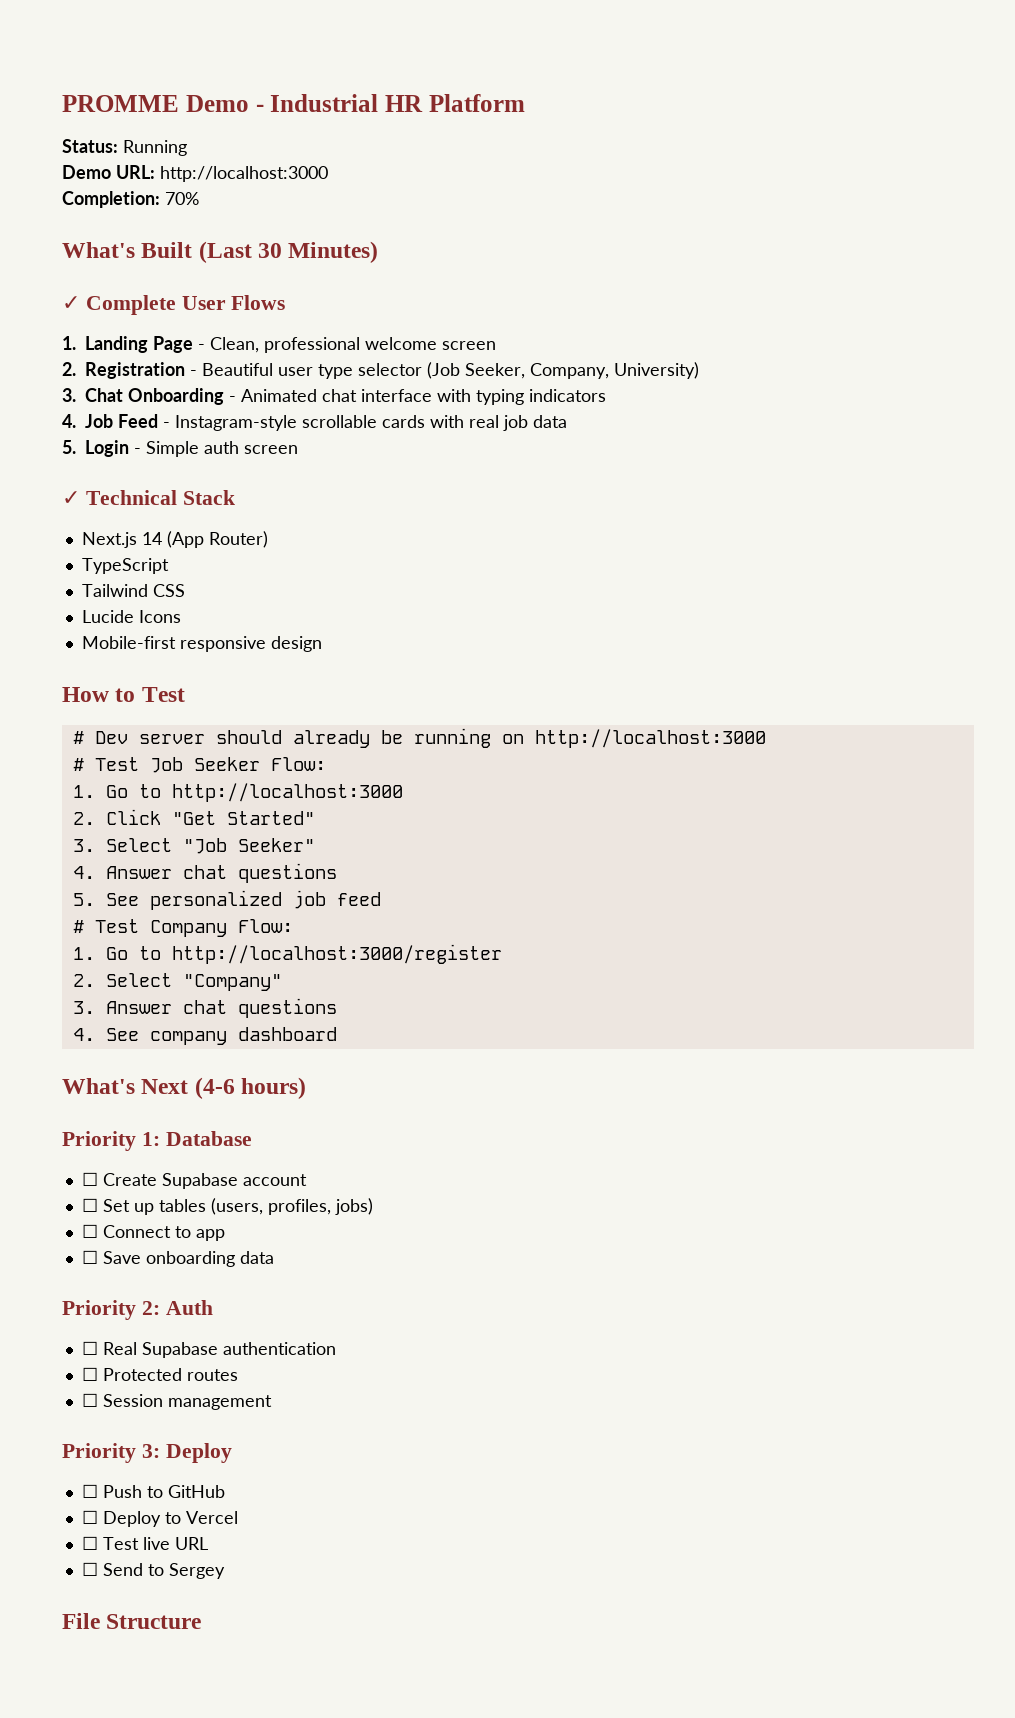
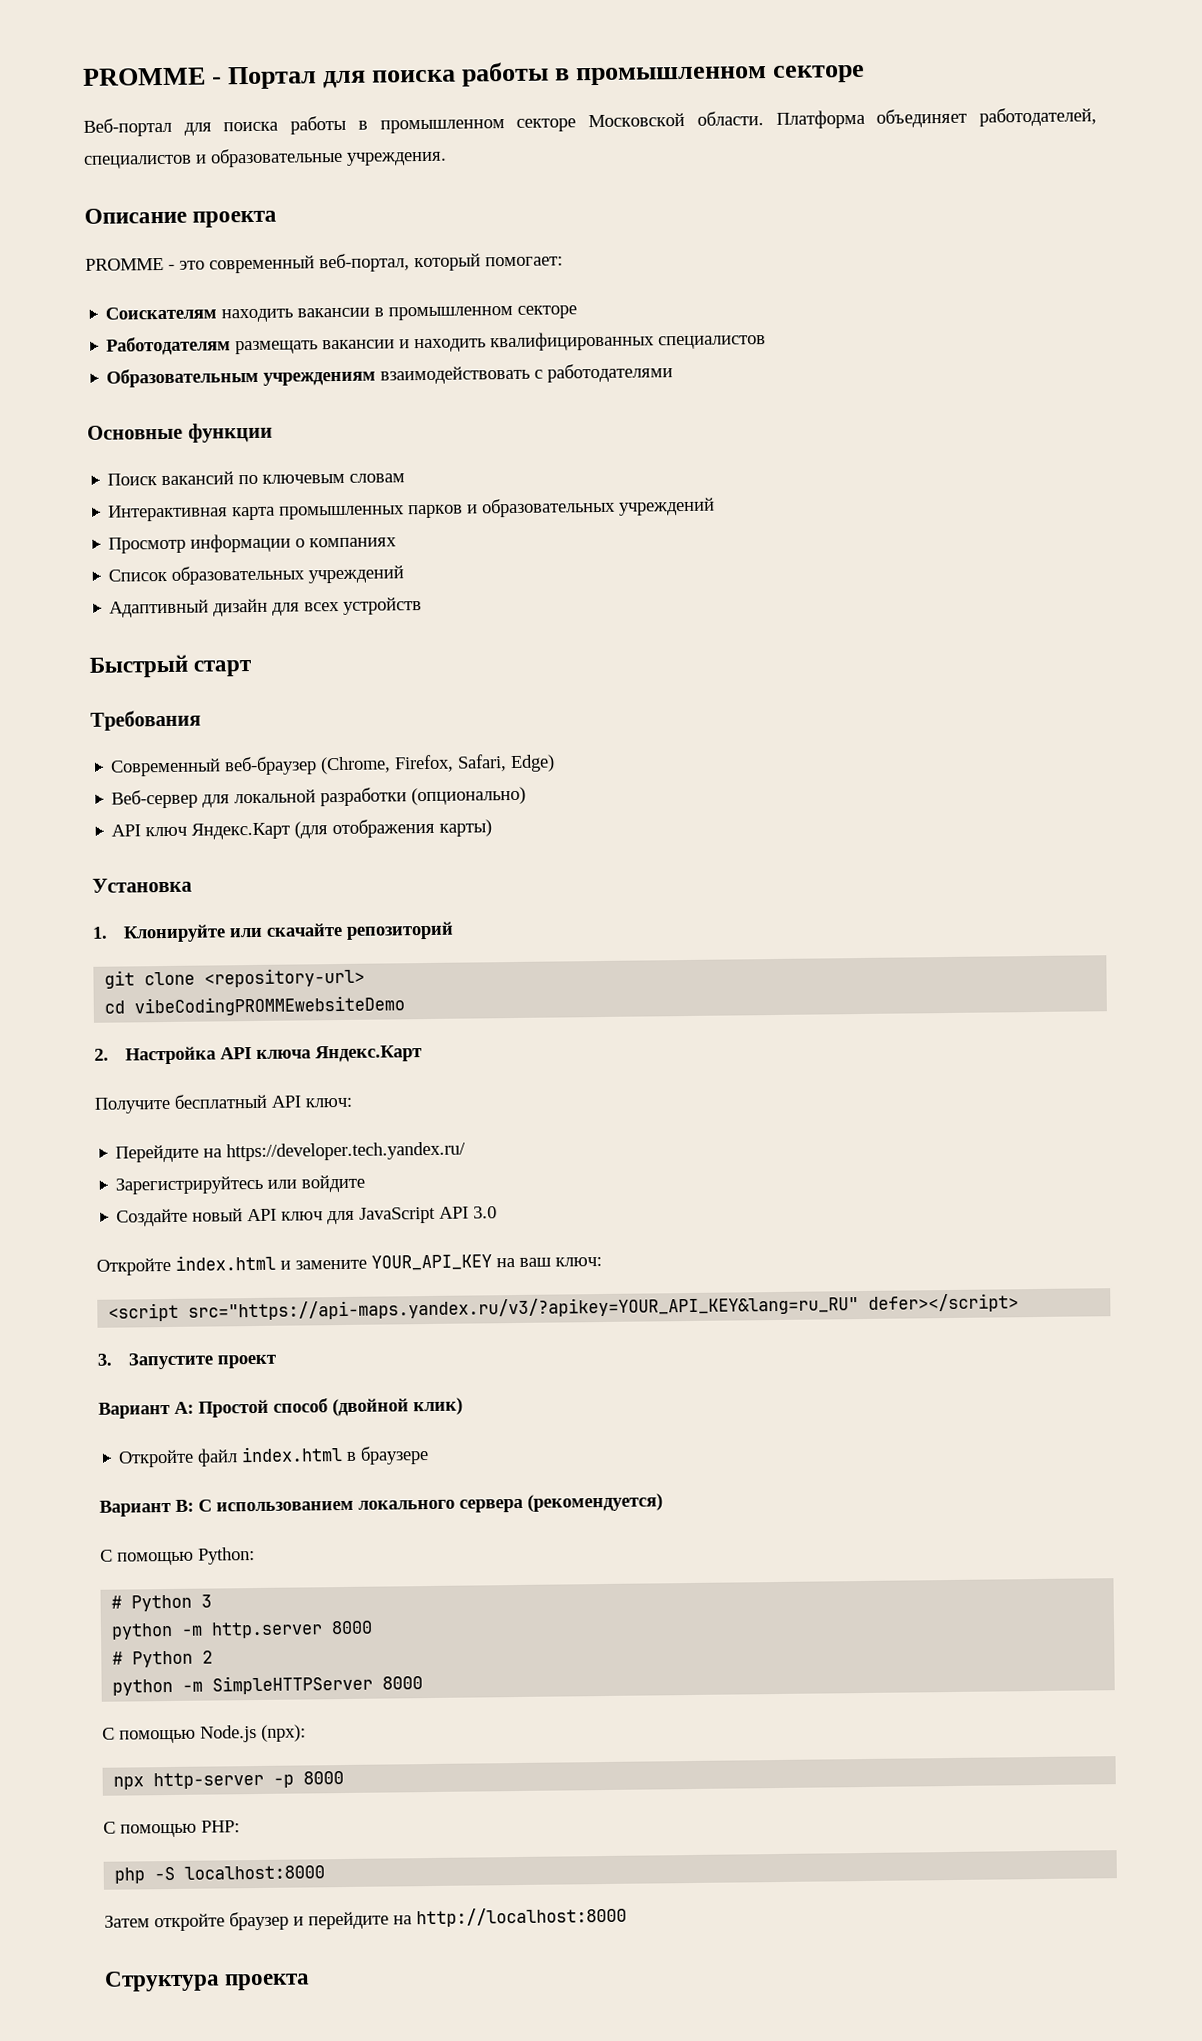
[62,94,525,112] [62,139,187,156] [62,165,328,182] [62,191,199,208] [62,241,379,263] [62,295,286,315] [62,336,497,353] [62,362,700,379] [62,388,607,405] [62,414,568,431] [62,440,299,457] [62,490,235,505] [81,531,268,548] [81,558,169,574] [81,584,185,597] [81,610,181,623] [81,636,322,652] [62,687,185,702] [72,728,766,748] [72,757,326,773] [72,783,403,802] [72,809,315,825] [72,838,315,854] [72,863,337,883] [72,890,381,910] [72,919,293,937] [72,944,502,964] [72,973,282,991] [72,998,337,1018] [72,1027,337,1045] [62,1077,307,1099] [62,1131,252,1151] [81,1172,307,1189] [81,1198,373,1215] [81,1224,225,1241] [81,1250,274,1267] [62,1300,213,1320] [81,1341,336,1358] [81,1367,238,1381] [81,1393,272,1410] [62,1443,232,1463] [81,1484,225,1498] [81,1510,238,1527] [81,1536,208,1550] [81,1562,225,1579] [62,1613,202,1629] PROMME Demo - Industrial HR Platform // Status: Running // Demo URL: http://localhost:3000 // Completion: 70% // What's Built (Last 30 Minutes) // ✓ Complete User Flows // 1. Landing Page - Clean, professional welcome screen // 2. Registration - Beautiful user type selector (Job Seeker, Company, University) // 3. Chat Onboarding - Animated chat interface with typing indicators // 4. Job Feed - Instagram-style scrollable cards with real job data // 5. Login - Simple auth screen // ✓ Technical Stack // Next.js 14 (App Router) // TypeScript // Tailwind CSS // Lucide Icons // Mobile-first responsive design // How to Test // # Dev server should already be running on http://localhost:3000 // # Test Job Seeker Flow: // 1. Go to http://localhost:3000 // 2. Click "Get Started" // 3. Select "Job Seeker" // 4. Answer chat questions // 5. See personalized job feed // # Test Company Flow: // 1. Go to http://localhost:3000/register // 2. Select "Company" // 3. Answer chat questions // 4. See company dashboard // What's Next (4-6 hours) // Priority 1: Database // ☐ Create Supabase account // ☐ Set up tables (users, profiles, jobs) // ☐ Connect to app // ☐ Save onboarding data // Priority 2: Auth // ☐ Real Supabase authentication // ☐ Protected routes // ☐ Session management // Priority 3: Deploy // ☐ Push to GitHub // ☐ Deploy to Vercel // ☐ Test live URL // ☐ Send to Sergey // File Structure -> [83,61,866,90] [83,107,1097,137] [84,147,447,169] [84,207,278,228] [85,253,563,274] [105,305,578,323] [106,331,767,356] [106,363,674,388] [87,422,273,443] [107,471,406,486] [108,497,716,522] [108,533,398,554] [108,565,405,585] [109,597,423,618] [89,654,254,678] [90,709,201,731] [110,754,556,777] [111,786,527,809] [111,818,493,840] [92,877,192,893] [92,921,455,943] [104,967,366,989] [104,995,406,1017] [94,1045,423,1065] [94,1093,352,1114] [115,1141,467,1163] [115,1174,366,1195] [116,1206,498,1227] [96,1254,602,1276] [108,1293,1020,1322] [97,1352,277,1370] [98,1397,463,1419] [118,1446,430,1468] [99,1493,663,1517] [100,1547,255,1566] [111,1594,213,1612] [111,1620,374,1640] [112,1650,214,1668] [112,1674,424,1696] [102,1724,306,1744] [113,1771,345,1790] [103,1820,240,1838] [114,1865,326,1884] [104,1906,627,1932] [104,1970,311,1992] PROMME - Портал для поиска работы в промышленном секторе // Веб-портал для поиска работы в промышленном секторе Московской области. Платформа объединяет работодателей, специалистов и образовательные учреждения. // Описание проекта // PROMME - это современный веб-портал, который помогает: // Соискателям находить вакансии в промышленном секторе // Работодателям размещать вакансии и находить квалифицированных специалистов // Образовательным учреждениям взаимодействовать с работодателями // Основные функции // Поиск вакансий по ключевым словам // Интерактивная карта промышленных парков и образовательных учреждений // Просмотр информации о компаниях // Список образовательных учреждений // Адаптивный дизайн для всех устройств // Быстрый старт // Требования // Современный веб-браузер (Chrome, Firefox, Safari, Edge) // Веб-сервер для локальной разработки (опционально) // API ключ Яндекс.Карт (для отображения карты) // Установка // 1. Клонируйте или скачайте репозиторий // git clone <repository-url> // cd vibeCodingPROMMEwebsiteDemo // 2. Настройка API ключа Яндекс.Карт // Получите бесплатный API ключ: // Перейдите на https://developer.tech.yandex.ru/ // Зарегистрируйтесь или войдите // Создайте новый API ключ для JavaScript API 3.0 // Откройте index.html и замените YOUR_API_KEY на ваш ключ: // <script src="https://api-maps.yandex.ru/v3/?apikey=YOUR_API_KEY&lang=ru_RU" defer></script> // 3. Запустите проект // Вариант A: Простой способ (двойной клик) // Откройте файл index.html в браузере // Вариант B: С использованием локального сервера (рекомендуется) // С помощью Python: // # Python 3 // python -m http.server 8000 // # Python 2 // python -m SimpleHTTPServer 8000 // С помощью Node.js (npx): // npx http-server -p 8000 // С помощью PHP: // php -S localhost:8000 // Затем откройте браузер и перейдите на http://localhost:8000 // Структура проекта

